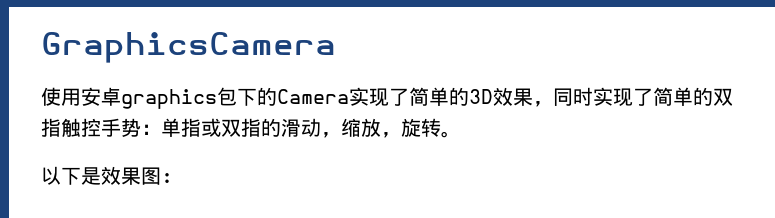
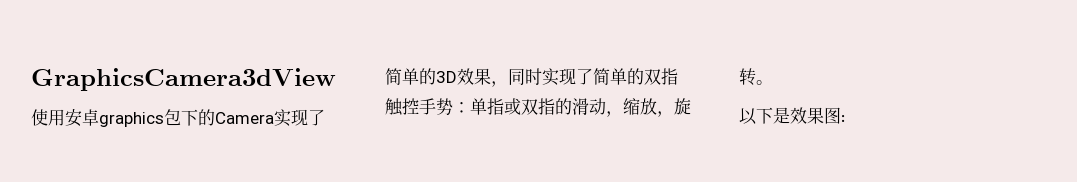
[41,32,336,63] GraphicsCamera -> [31,68,336,91] GraphicsCamera3dView

